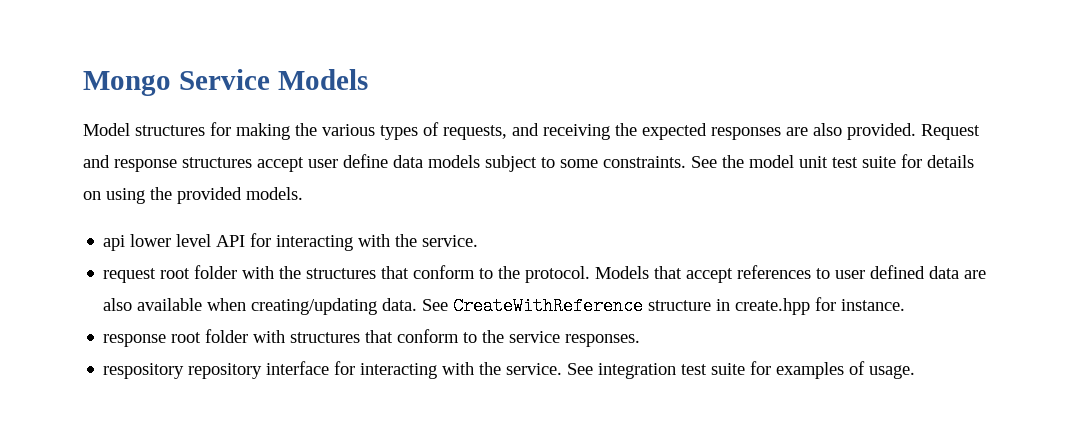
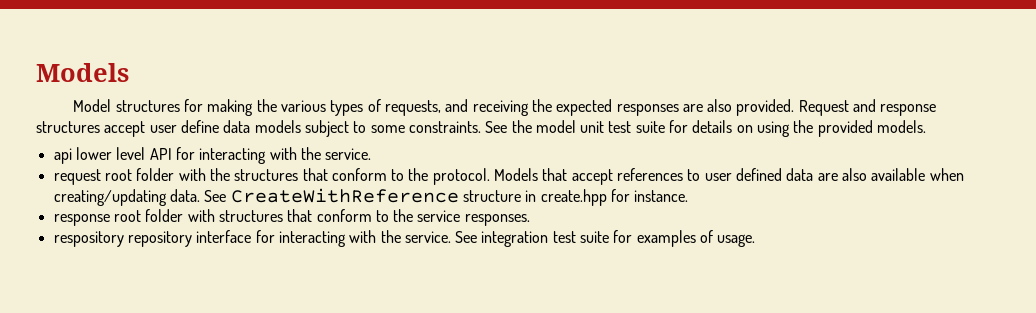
[83,69,270,96] Mongo Service -> (36, 72) none

